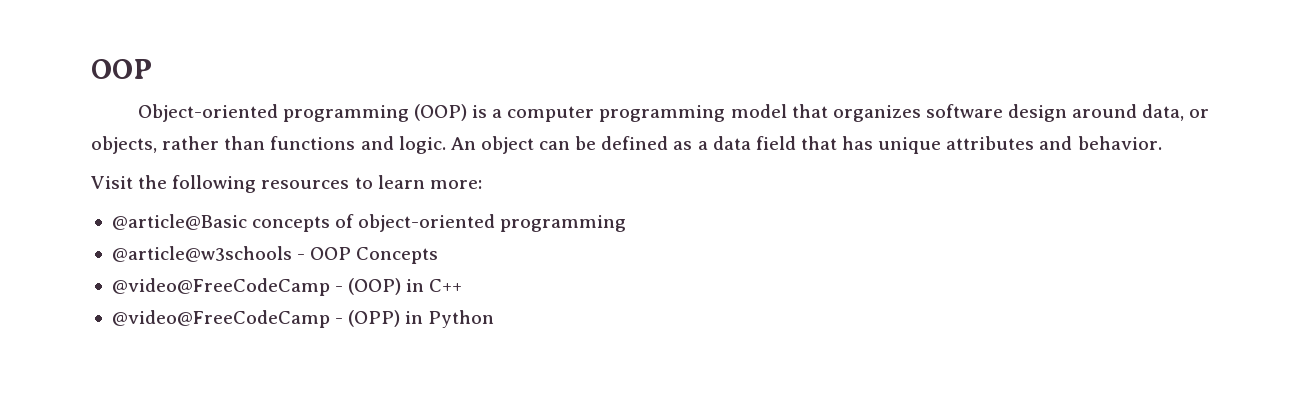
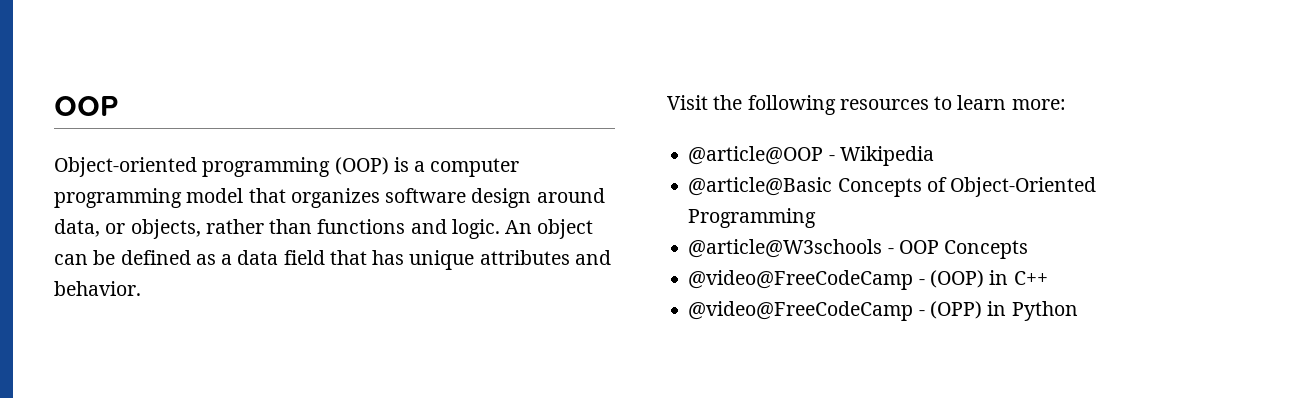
[111,214,627,232] [111,246,292,262] @article@Basic concepts of object-oriented programming // @article@w3schools -> [688,146,934,166] [688,177,1097,197] [688,208,817,228] [688,239,883,258] @article@OOP - Wikipedia // @article@Basic Concepts of Object-Oriented Programming // @article@W3schools

